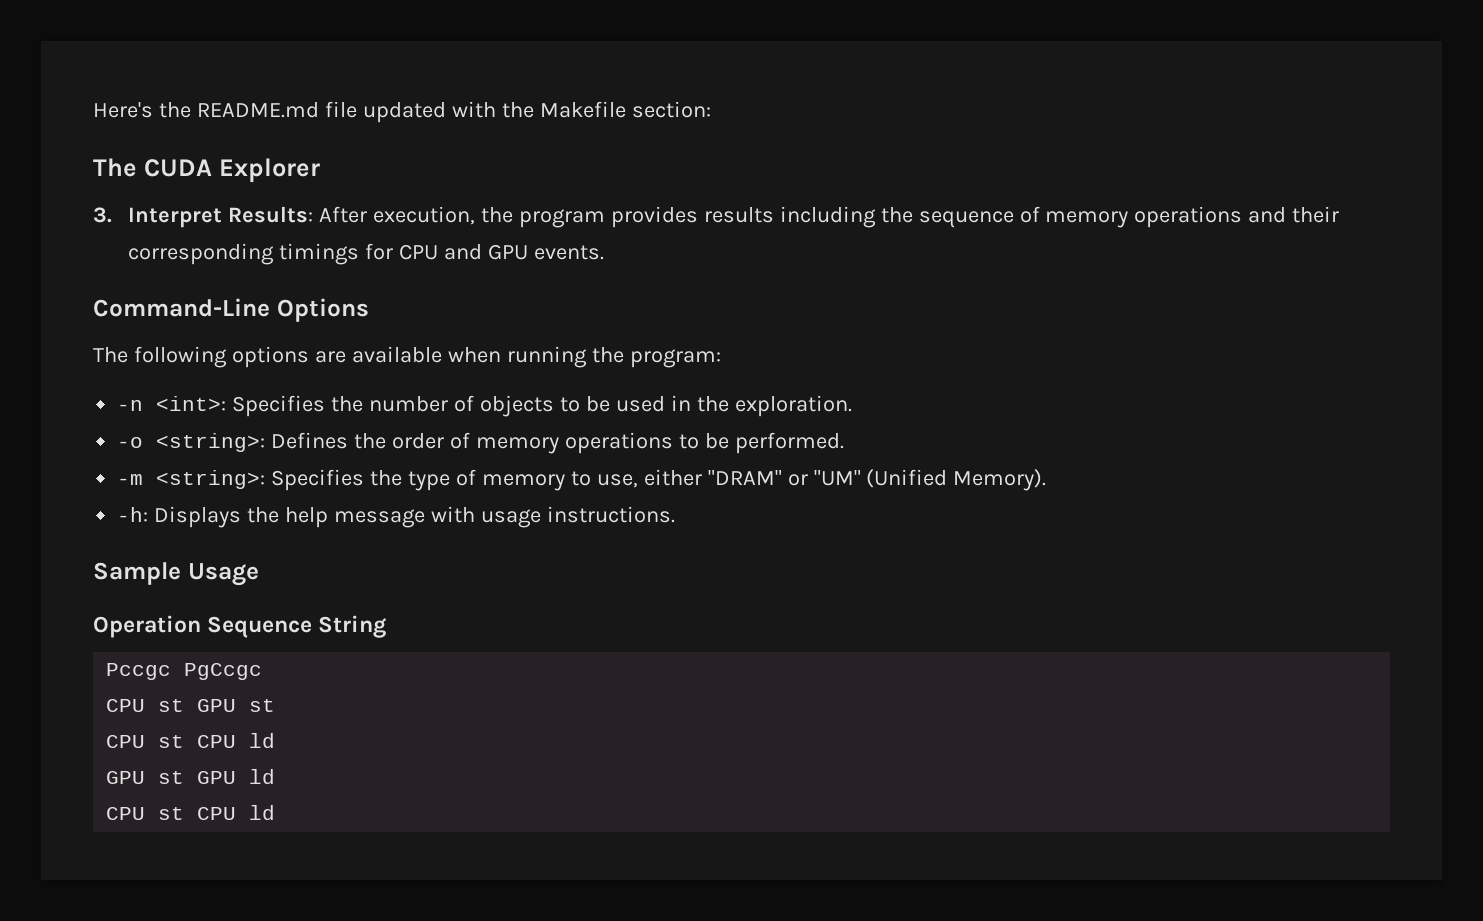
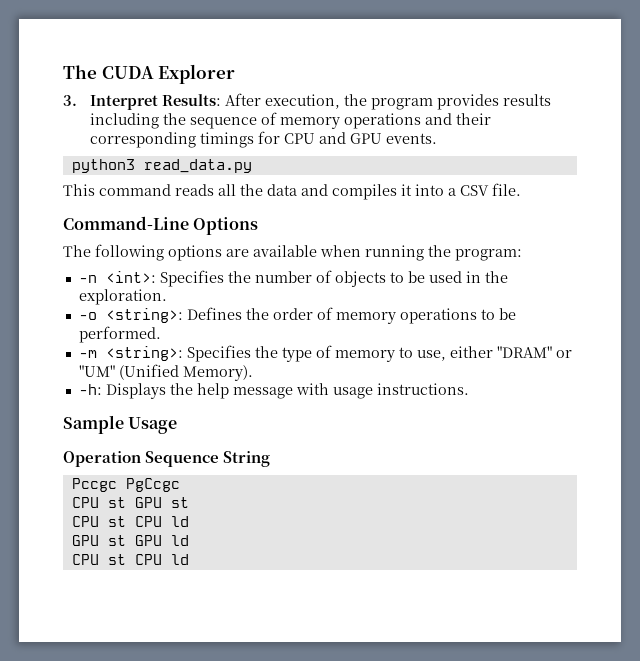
[93,101,711,123] Here's the README.md file updated with the Makefile section: // -> (63, 72) none
(604, 252) none -> [71,159,252,173] [63,183,521,200] // python3 read_data.py // This command reads all the data and compiles it into a CSV file.

